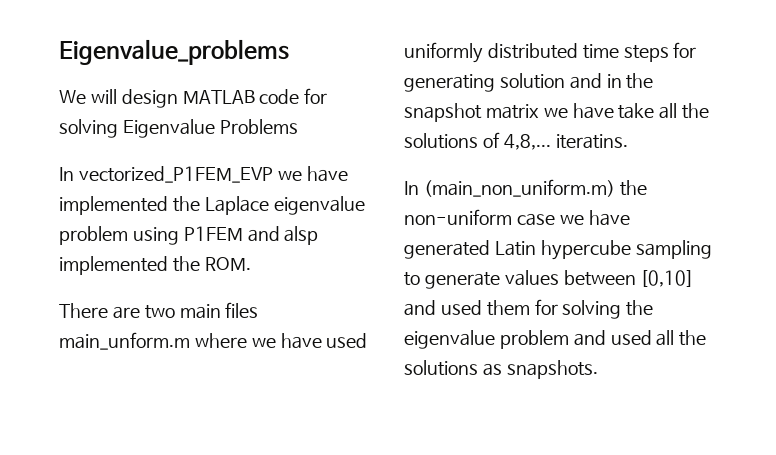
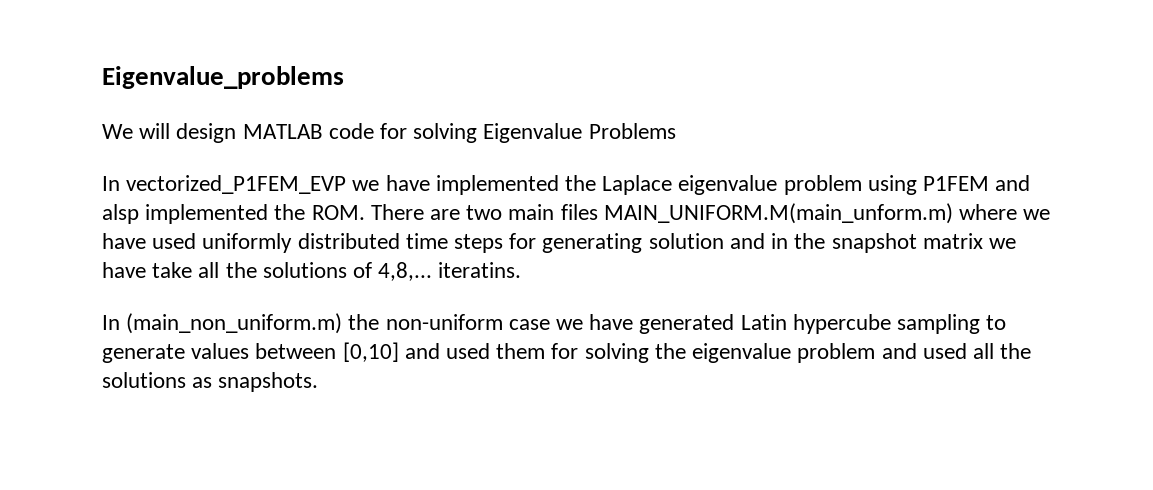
(251, 264) // -> (365, 212) none
[59,332,190,350] main_unform.m -> [603,203,953,224] MAIN_UNIFORM.M(main_unform.m)

